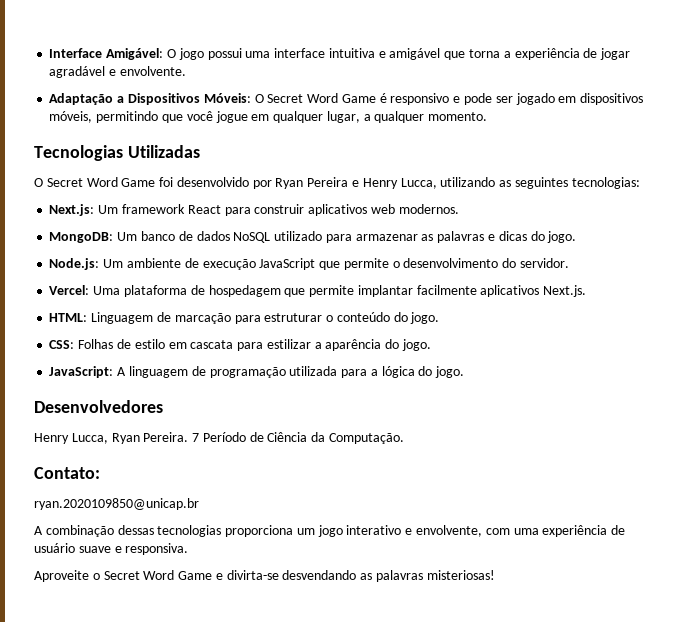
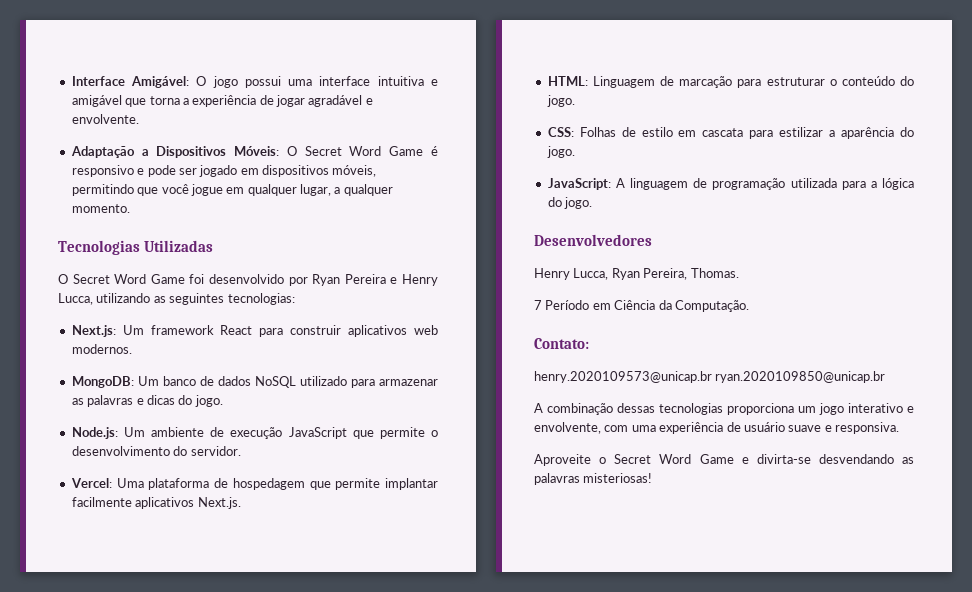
[143,432,189,442] Pereira. -> [643,268,739,280] Pereira, Thomas. //
[249,432,264,442] de -> [592,303,611,310] em
(100, 473) none -> [534,371,712,383] henry.2020109573@unicap.br

